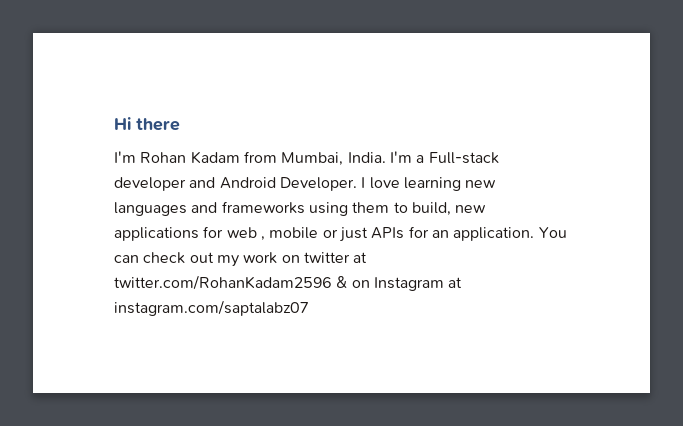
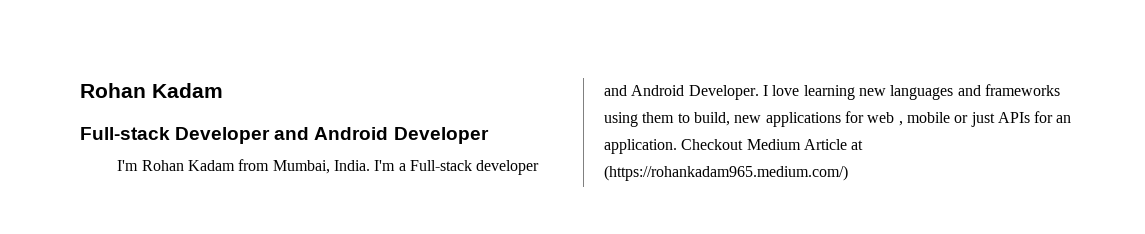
[114,117,180,131] Hi there -> [80,83,223,98] [80,127,489,144] Rohan Kadam // Full-stack Developer and Android Developer
[538,227,567,238] [114,252,368,267] [114,275,463,291] [114,300,309,316] You can check out my work on twitter at twitter.com/RohanKadam2596 & on Instagram at instagram.com/saptalabz07 -> [681,139,864,150] [604,165,848,181] Checkout Medium Article at (https://rohankadam965.medium.com/)

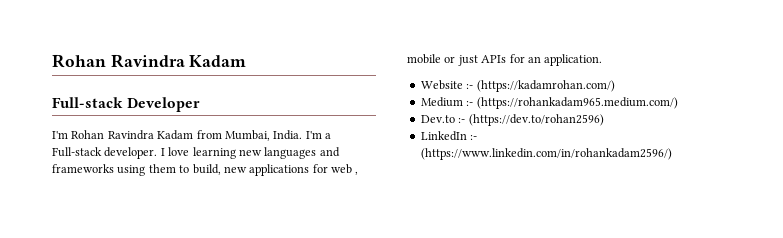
[80,83,146,98] Rohan -> [52,54,185,68] Rohan Ravindra
[274,127,489,144] and Android Developer -> (201, 104) none
(184, 165) none -> [107,130,154,140] Ravindra
[476,160,540,175] [604,85,759,100] developer and Android Developer. -> [104,147,158,159] developer.
[681,139,864,150] [604,165,848,181] Checkout Medium Article at (https://rohankadam965.medium.com/) -> [420,80,615,92] [420,97,678,109] [420,114,604,126] [420,131,478,141] [420,148,672,160] // Website :- (https://kadamrohan.com/) // Medium :- (https://rohankadam965.medium.com/) // Dev.to :- (https://dev.to/rohan2596) // LinkedIn :- (https://www.linkedin.com/in/rohankadam2596/)

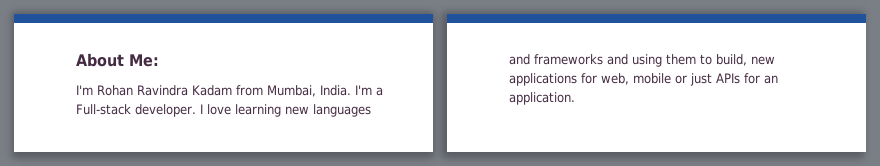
[52,54,247,68] [52,97,201,112] Rohan Ravindra Kadam // Full-stack Developer -> [76,53,159,67] About Me:
(114, 168) none -> [607,54,628,65] and
[331,164,359,175] web , -> [601,73,629,85] web,
[420,80,615,92] [420,97,678,109] [420,114,604,126] [420,131,478,141] [420,148,672,160] // Website :- (https://kadamrohan.com/) // Medium :- (https://rohankadam965.medium.com/) // Dev.to :- (https://dev.to/rohan2596) // LinkedIn :- (https://www.linkedin.com/in/rohankadam2596/) -> (575, 98) none

